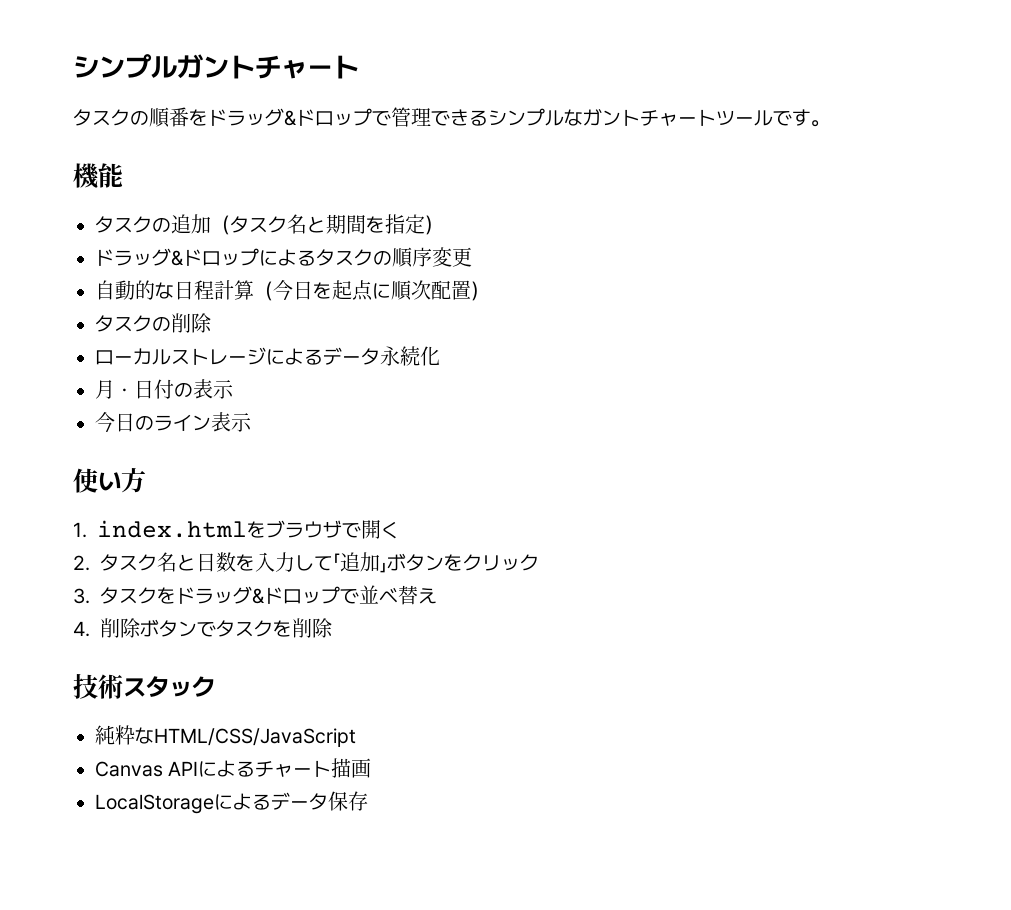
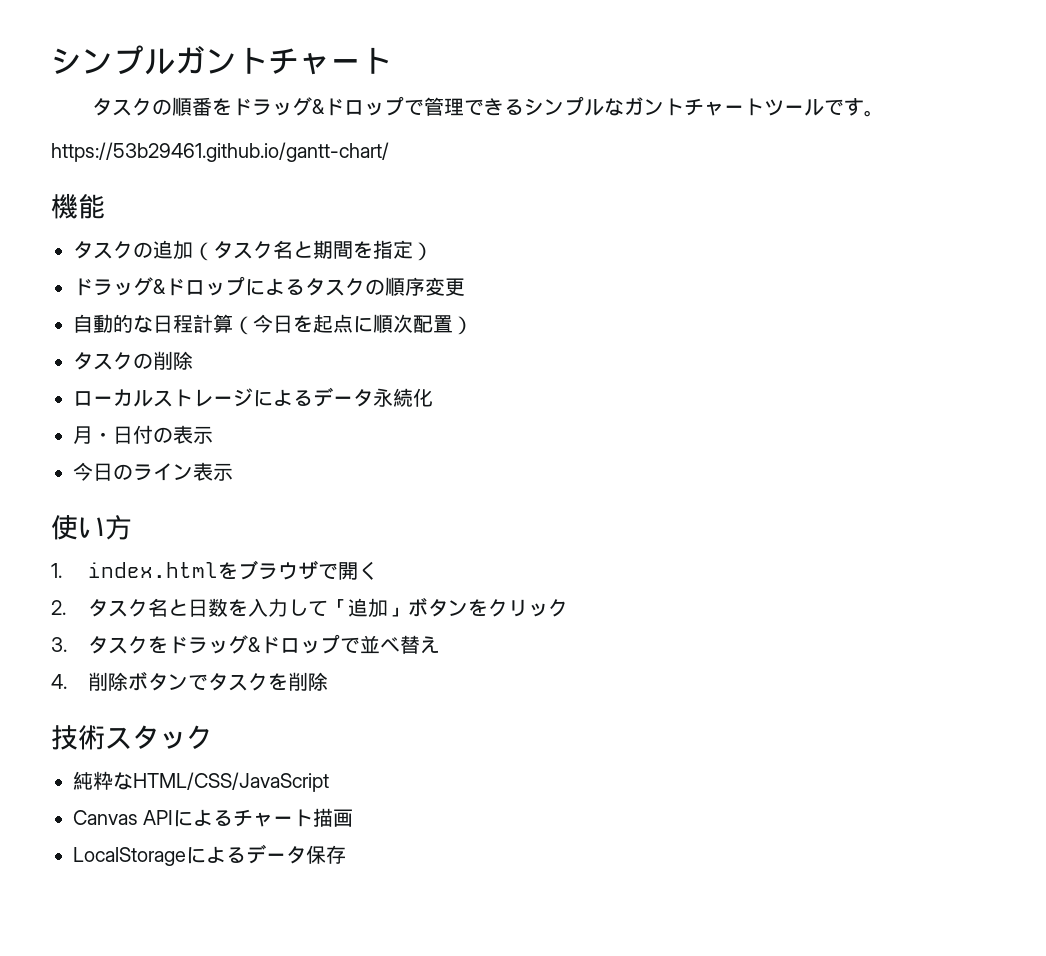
(830, 123) none -> [51,142,389,162] // https://53b29461.github.io/gantt-chart/

